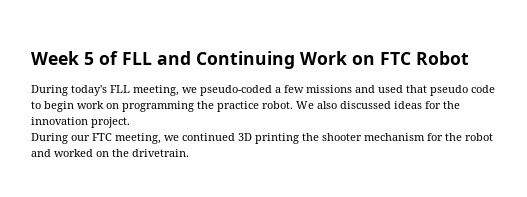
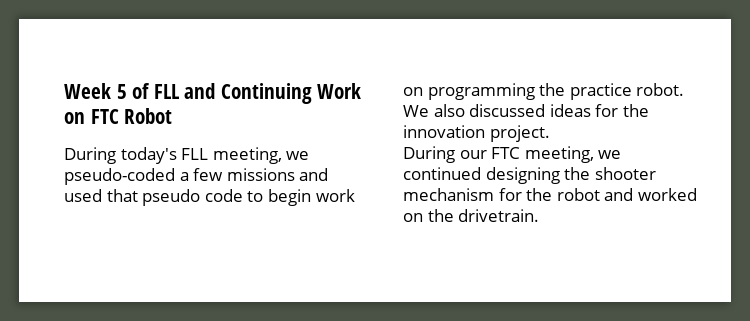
[238,133,299,144] 3D printing -> [485,167,560,184] designing

